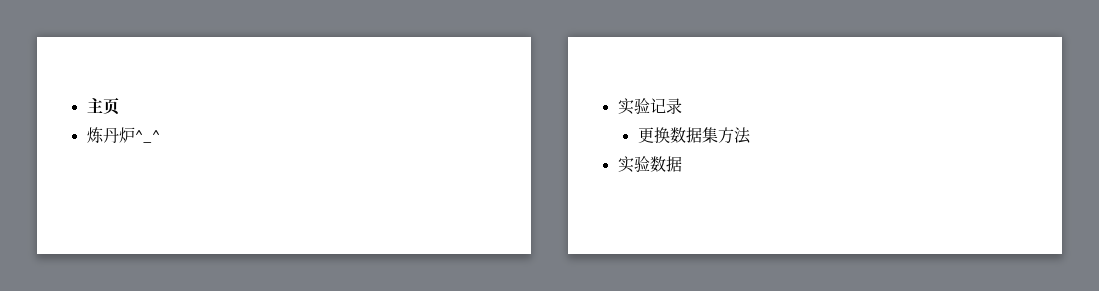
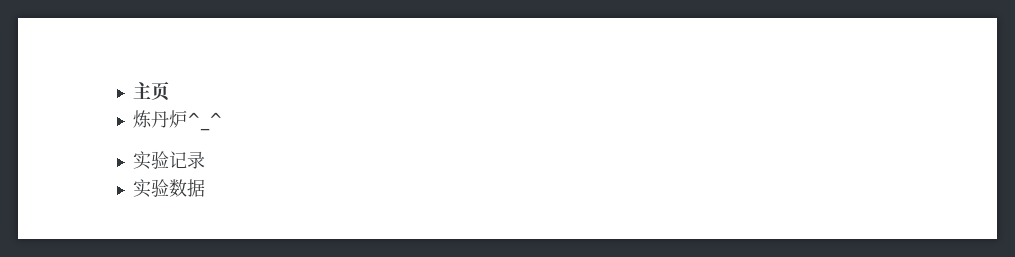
[637,127,751,144] // 更换数据集方法 -> (205, 160) none

